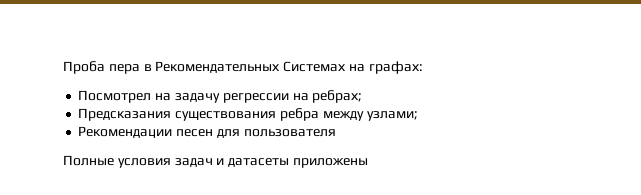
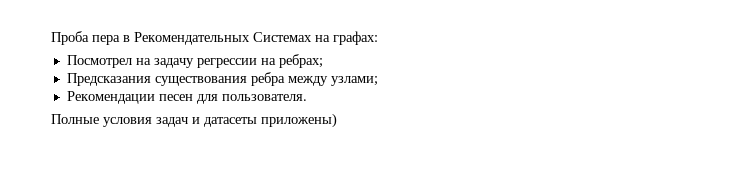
[243,129,336,137] пользователя -> [221,94,307,101] пользователя.
[292,158,368,168] приложены -> [261,113,337,128] приложены)

